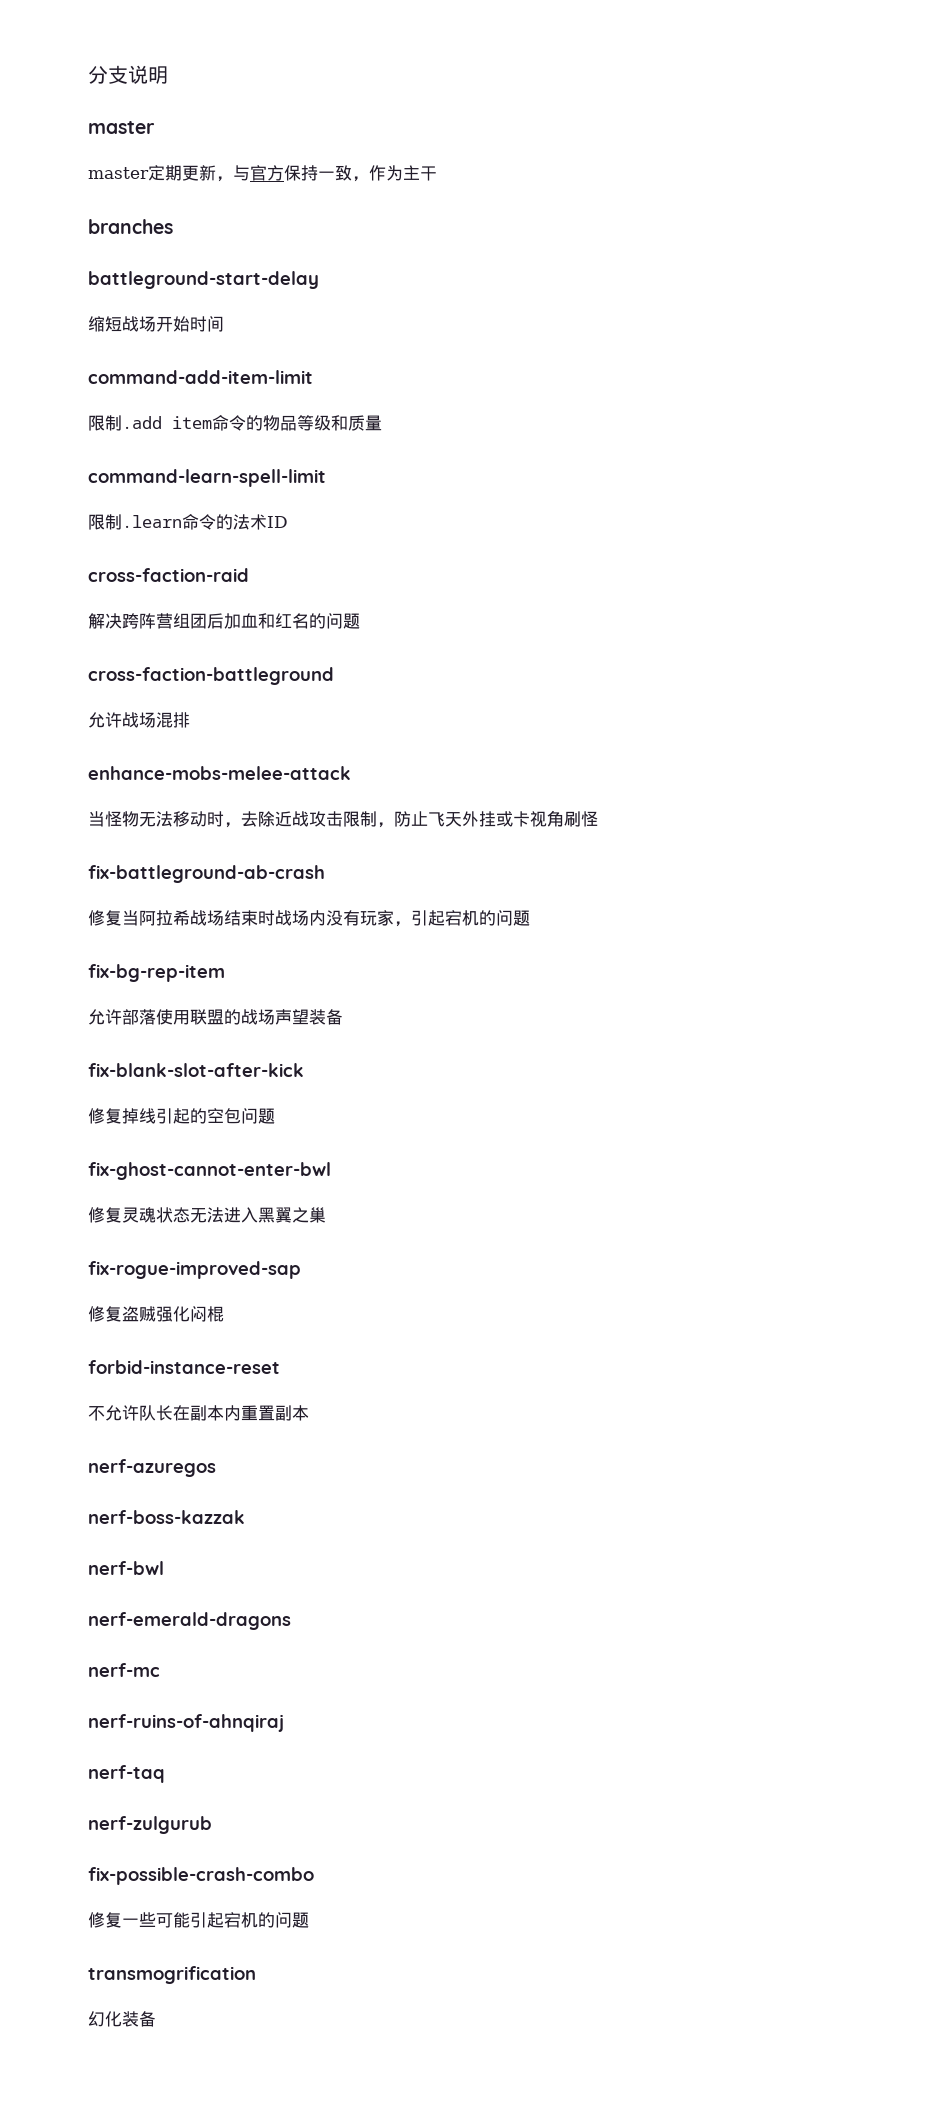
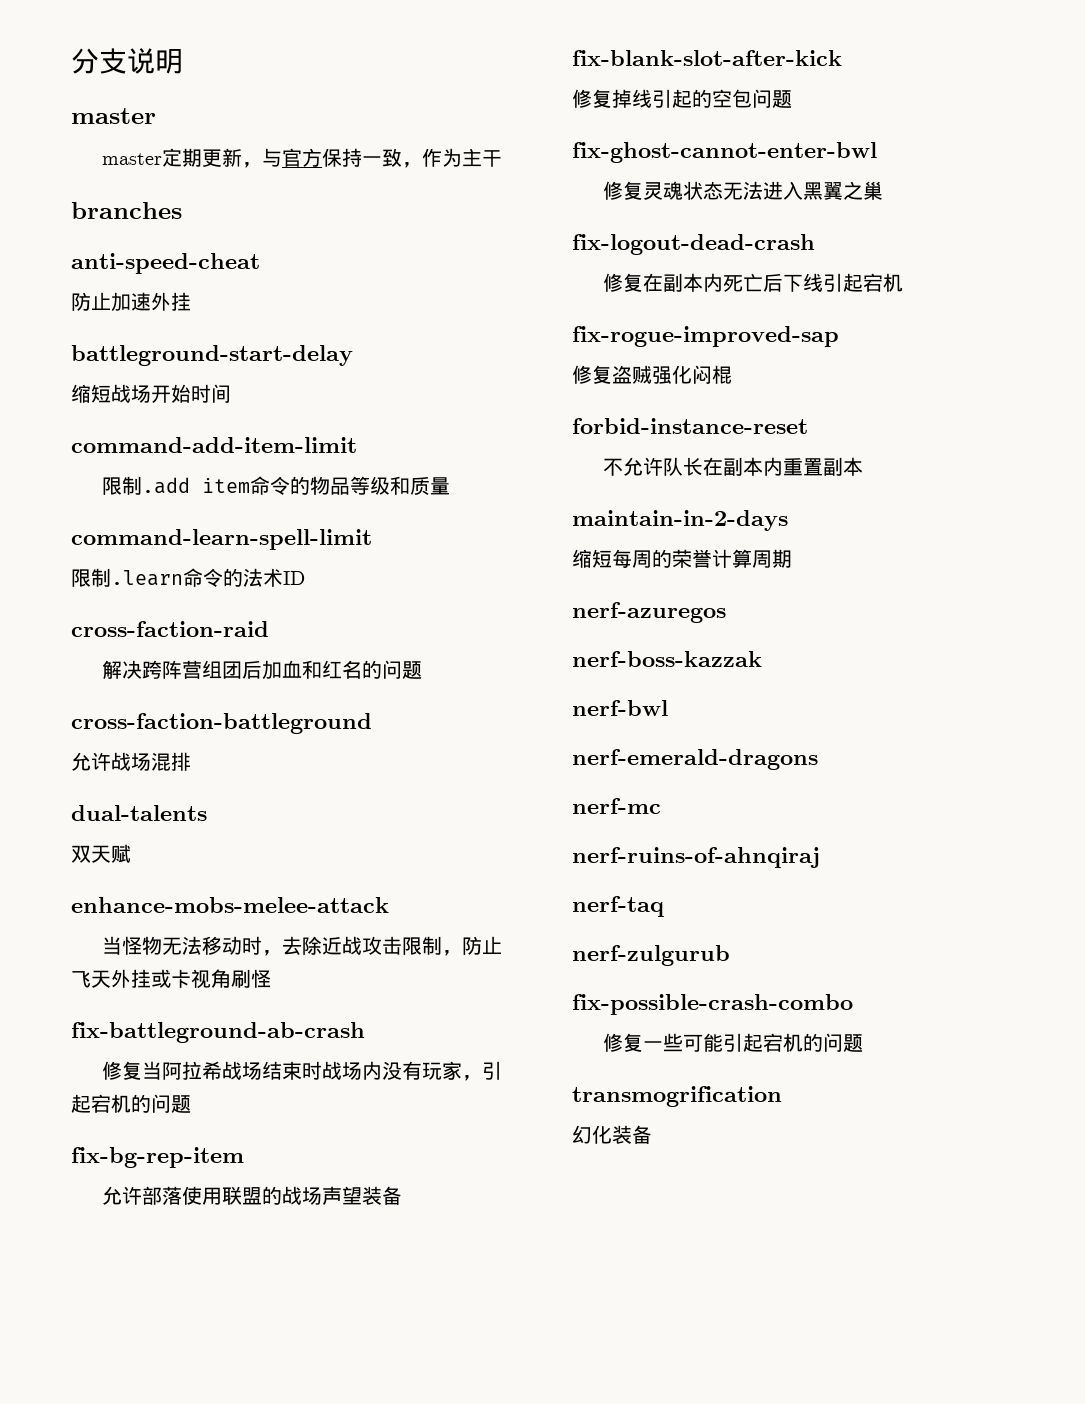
(173, 226) none -> [71,253,260,274] [71,292,191,312] // anti-speed-cheat // 防止加速外挂
(190, 720) none -> [71,805,207,821] [71,844,131,863] // dual-talents // 双天赋
(326, 1215) none -> [572,234,815,255] [602,273,903,292] // fix-logout-dead-crash // 修复在副本内死亡后下线引起宕机
(309, 1413) none -> [572,510,788,531] [572,549,792,568] // maintain-in-2-days // 缩短每周的荣誉计算周期

